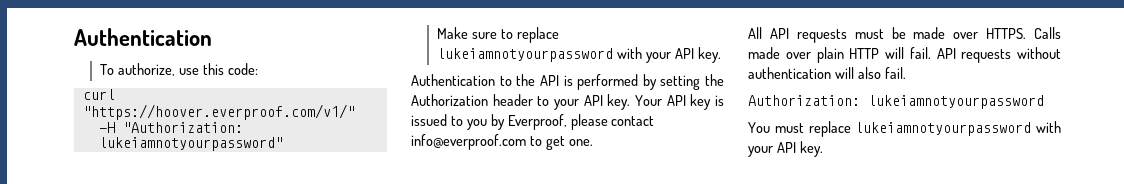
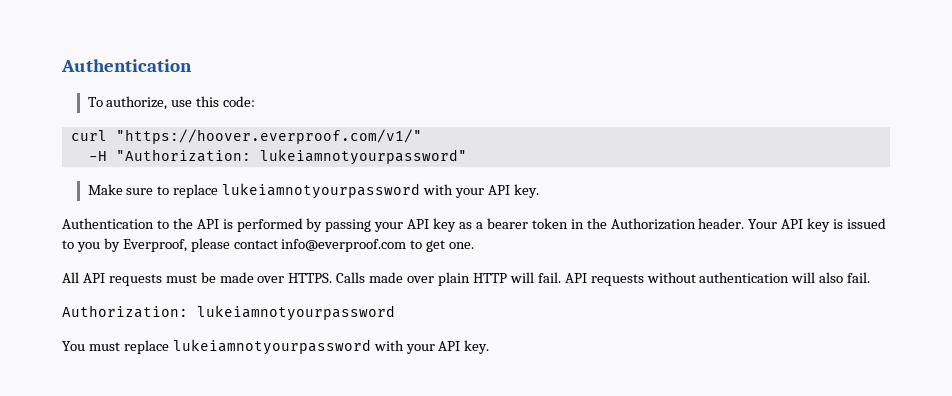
[660,74,724,90] [411,94,631,110] setting the Authorization header to your API key. -> [325,218,745,232] passing your API key as a bearer token in the Authorization header.

